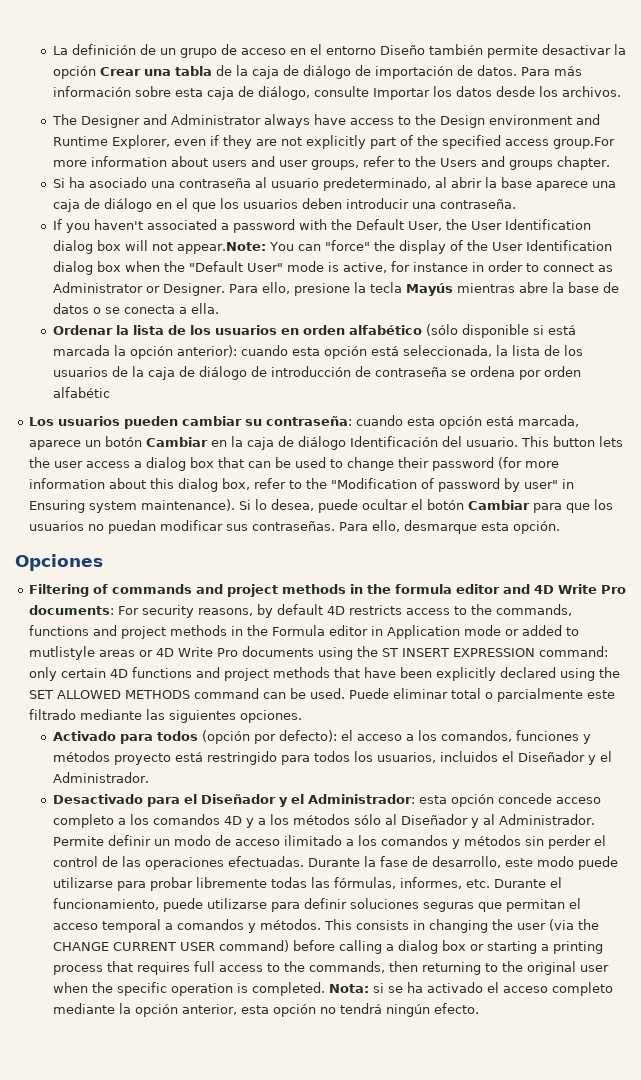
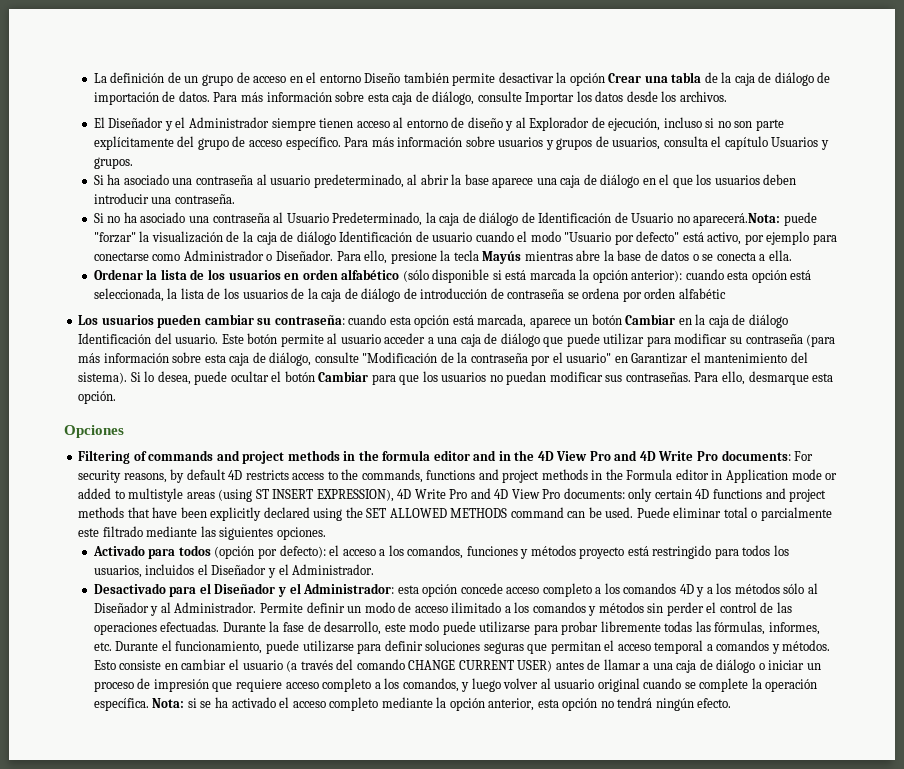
[51,114,600,128] [52,135,615,149] [52,156,610,170] The Designer and Administrator always have access to the Design environment and Runtime Explorer, even if they are not explicitly part of the specified access group.For more information about users and user groups, refer to the Users and groups chapter. -> [93,117,784,131] [93,136,829,150] [93,157,133,169] El Diseñador y el Administrador siempre tienen acceso al entorno de diseño y al Explorador de ejecución, incluso si no son parte explícitamente del grupo de acceso específico. Para más información sobre usuarios y grupos de usuarios, consulta el capítulo Usuarios y grupos.
[52,219,591,233] [52,240,612,254] [52,261,613,275] [52,282,225,296] If you haven't associated a password with the Default User, the User Identification dialog box will not appear.Note: You can "force" the display of the User Identification dialog box when the "Default User" mode is active, for instance in order to connect as Administrator or Designer. -> [93,212,817,226] [93,231,837,245] [93,250,333,261] Si no ha asociado una contraseña al Usuario Predeterminado, la caja de diálogo de Identificación de Usuario no aparecerá.Nota: puede "forzar" la visualización de la caja de diálogo Identificación de usuario cuando el modo "Usuario por defecto" está activo, por ejemplo para conectarse como Administrador o Diseñador.
[520,436,623,447] [28,457,559,471] [28,478,574,492] [28,499,235,513] This button lets the user access a dialog box that can be used to change their password (for more information about this dialog box, refer to the "Modification of password by user" in Ensuring system maintenance). -> [221,333,836,347] [78,352,808,366] [78,372,128,384] Este botón permite al usuario acceder a una caja de diálogo que puede utilizar para modificar su contraseña (para más información sobre esta caja de diálogo, consulte "Modificación de la contraseña por el usuario" en Garantizar el mantenimiento del sistema).
(530, 589) none -> [498,450,638,461] in the 4D View Pro and
[28,646,608,660] mutlistyle areas or 4D Write Pro documents using the ST INSERT EXPRESSION command: -> [128,488,625,502] multistyle areas (using ST INSERT EXPRESSION), 4D Write Pro and 4D View Pro documents:
[323,919,599,933] [52,940,603,954] [52,961,609,975] [52,982,325,996] This consists in changing the user (via the CHANGE CURRENT USER command) before calling a dialog box or starting a printing process that requires full access to the commands, then returning to the original user when the specific operation is completed. -> [93,659,821,673] [93,678,818,692] [93,698,149,711] Esto consiste en cambiar el usuario (a través del comando CHANGE CURRENT USER) antes de llamar a una caja de diálogo o iniciar un proceso de impresión que requiere acceso completo a los comandos, y luego volver al usuario original cuando se complete la operación específica.

